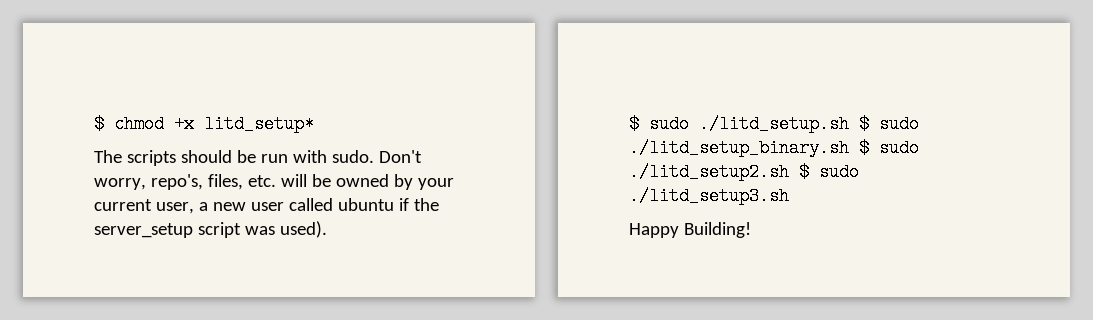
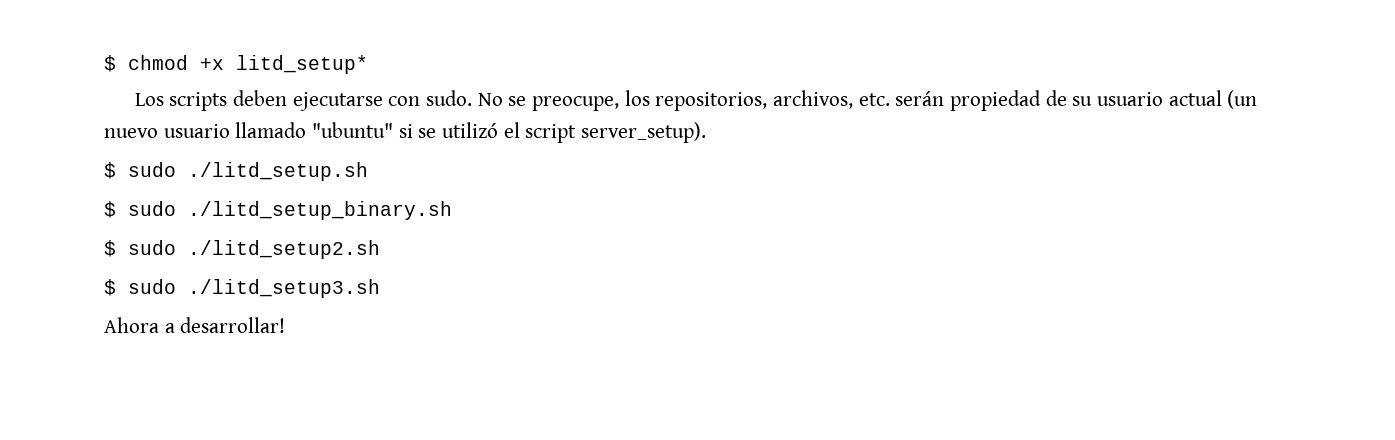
[94,150,422,166] [94,174,454,190] [94,198,439,214] [94,221,327,238] The scripts should be run with sudo. Don't worry, repo's, files, etc. will be owned by your current user, a new user called ubuntu if the server_setup script was used). -> [134,90,1258,111] [104,122,707,143] Los scripts deben ejecutarse con sudo. No se preocupe, los repositorios, archivos, etc. serán propiedad de su usuario actual (un nuevo usuario llamado "ubuntu" si se utilizó el script server_setup).
(849, 124) none -> (368, 171) //
(849, 148) none -> (452, 210) //
(789, 172) none -> (380, 249) //
[629,222,751,238] Happy Building! -> [104,317,286,333] Ahora a desarrollar!

